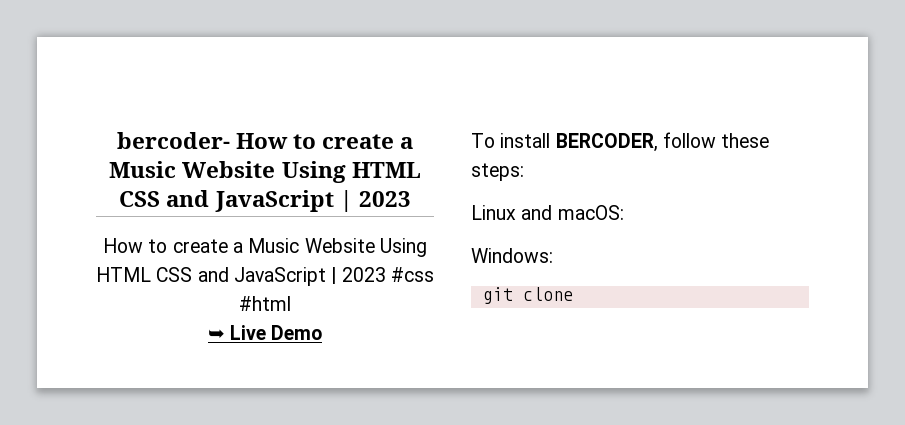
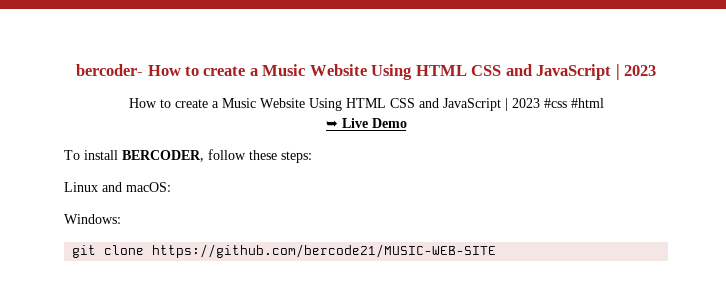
(573, 294) none -> [152,244,497,258] https://github.com/bercode21/MUSIC-WEB-SITE

